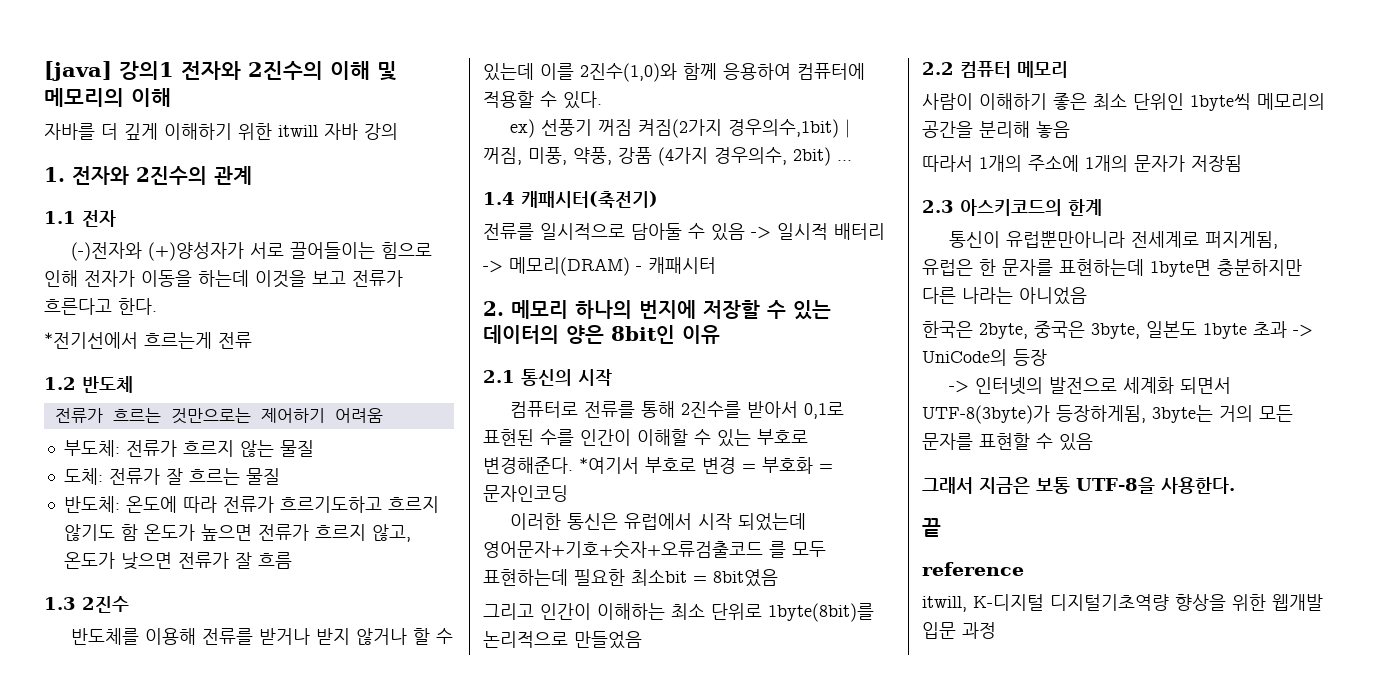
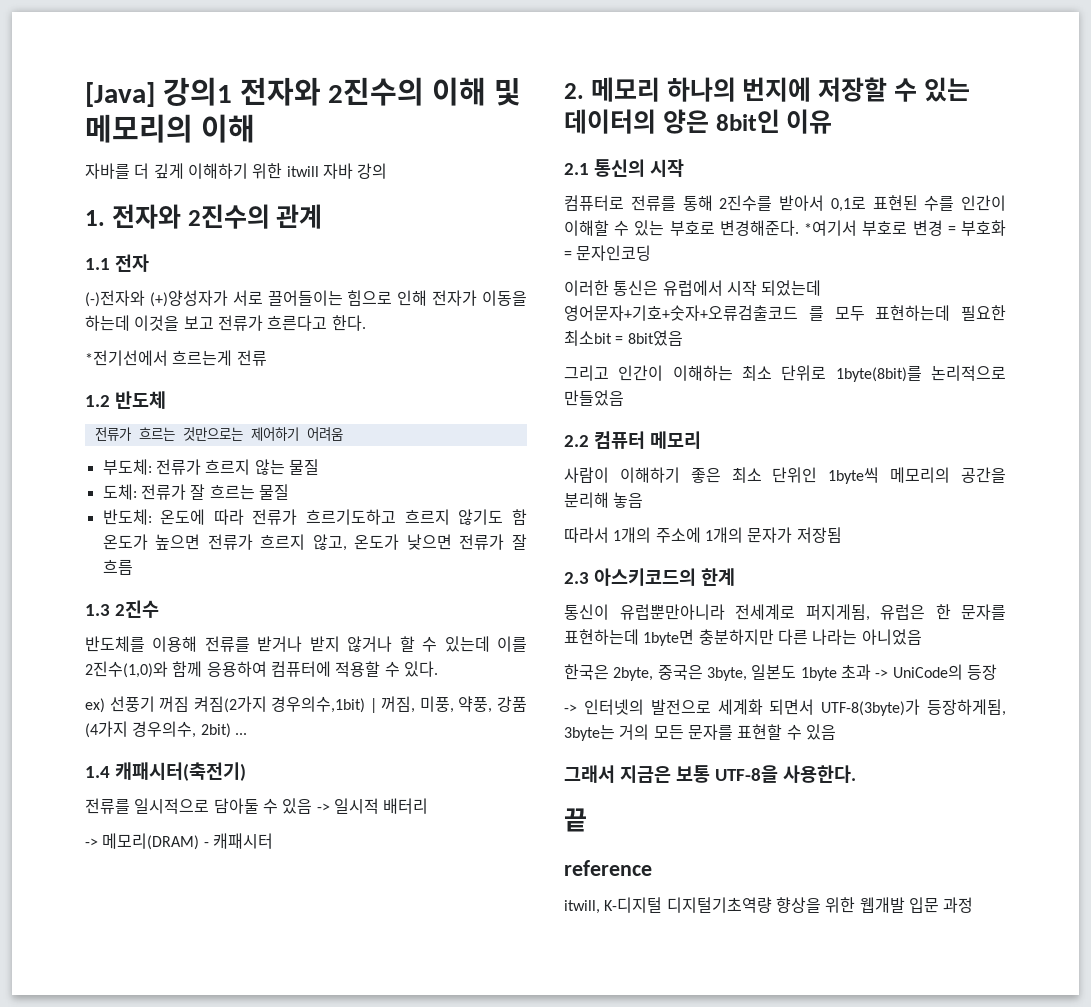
[44,61,112,81] [java] -> [85,82,155,107] [Java]

